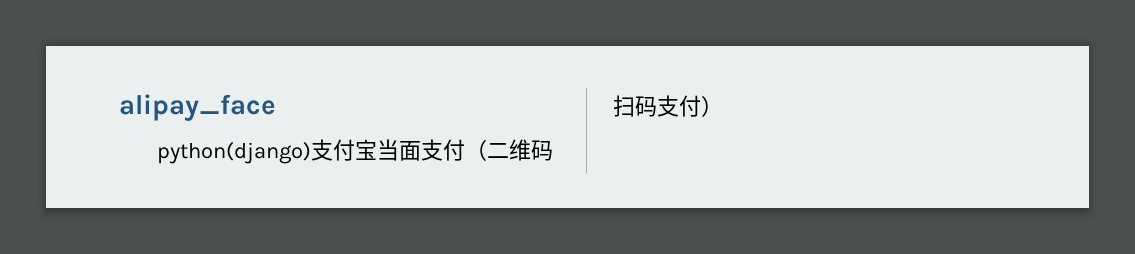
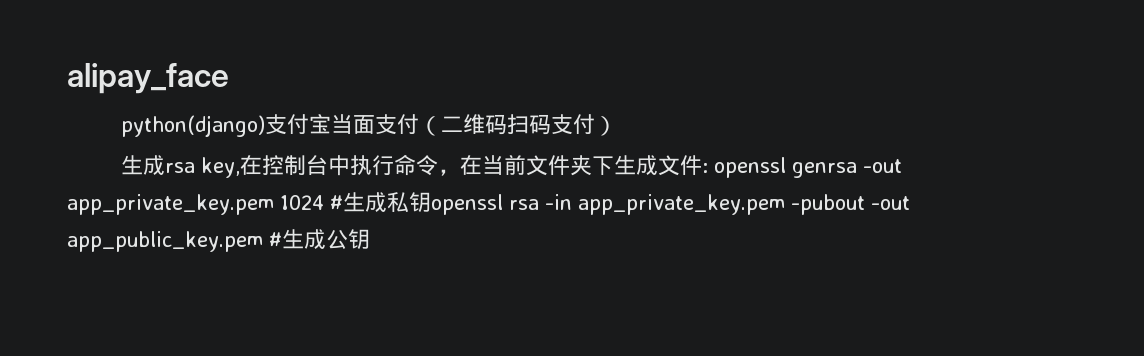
(723, 106) none -> [120,154,902,178] [67,192,910,215] [67,229,370,252] // 生成rsa key,在控制台中执行命令，在当前文件夹下生成文件: openssl genrsa -out app_private_key.pem 1024 #生成私钥openssl rsa -in app_private_key.pem -pubout -out app_public_key.pem #生成公钥

